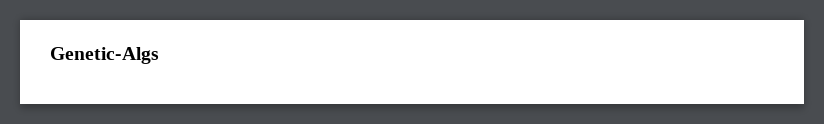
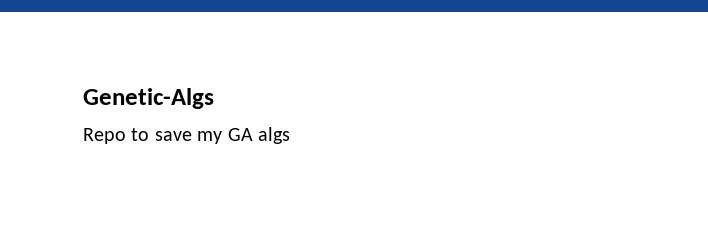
(159, 55) none -> [83,127,290,144] // Repo to save my GA algs

